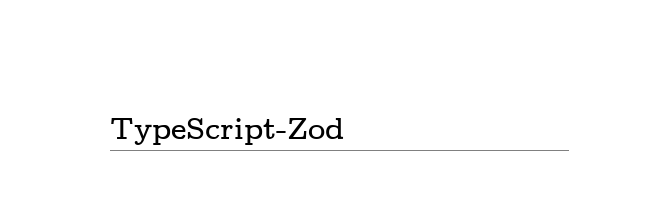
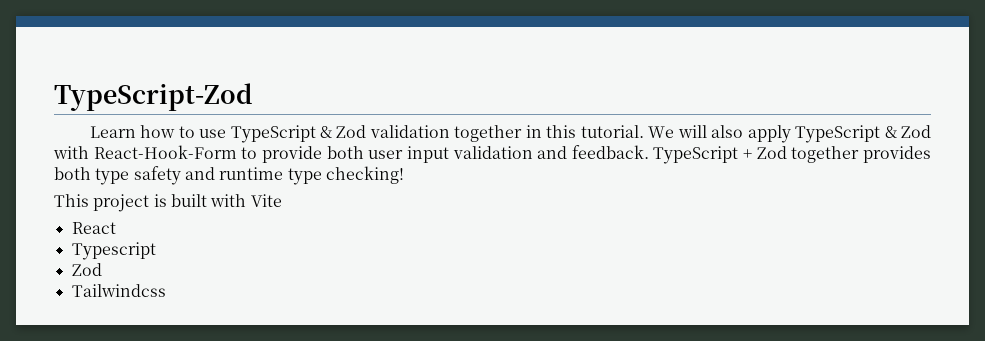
(344, 131) none -> [89,125,932,143] [53,145,931,164] [54,166,404,185] [54,194,282,212] [71,222,116,234] [71,242,156,260] [71,263,102,276] [71,284,166,297] // Learn how to use TypeScript & Zod validation together in this tutorial. We will also apply TypeScript & Zod with React-Hook-Form to provide both user input validation and feedback. TypeScript + Zod together provides both type safety and runtime type checking! // This project is built with Vite // React // Typescript // Zod // Tailwindcss

